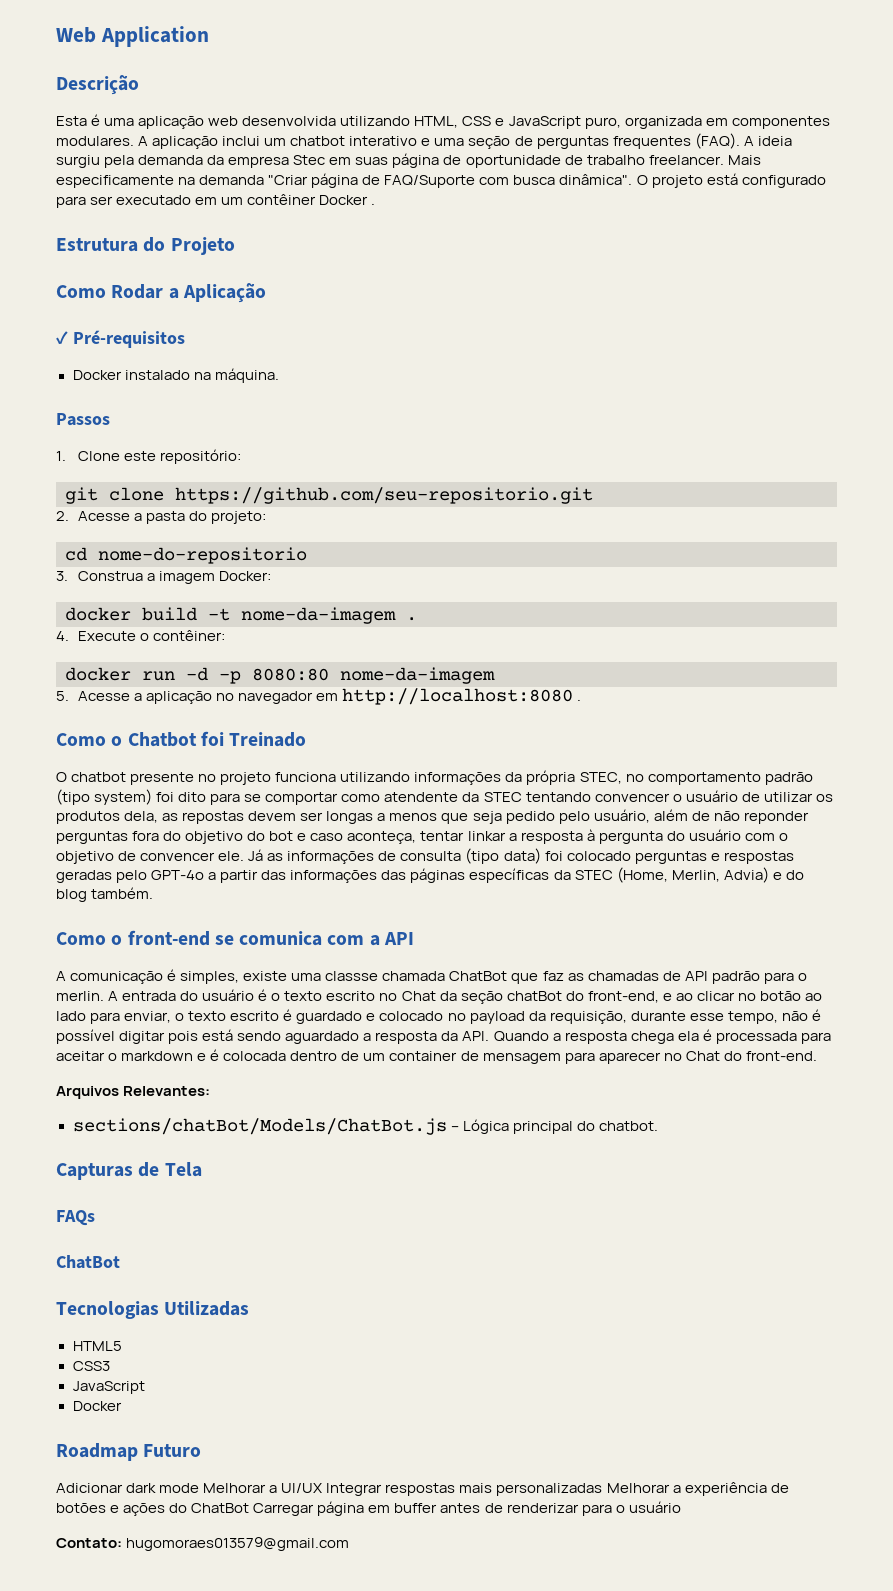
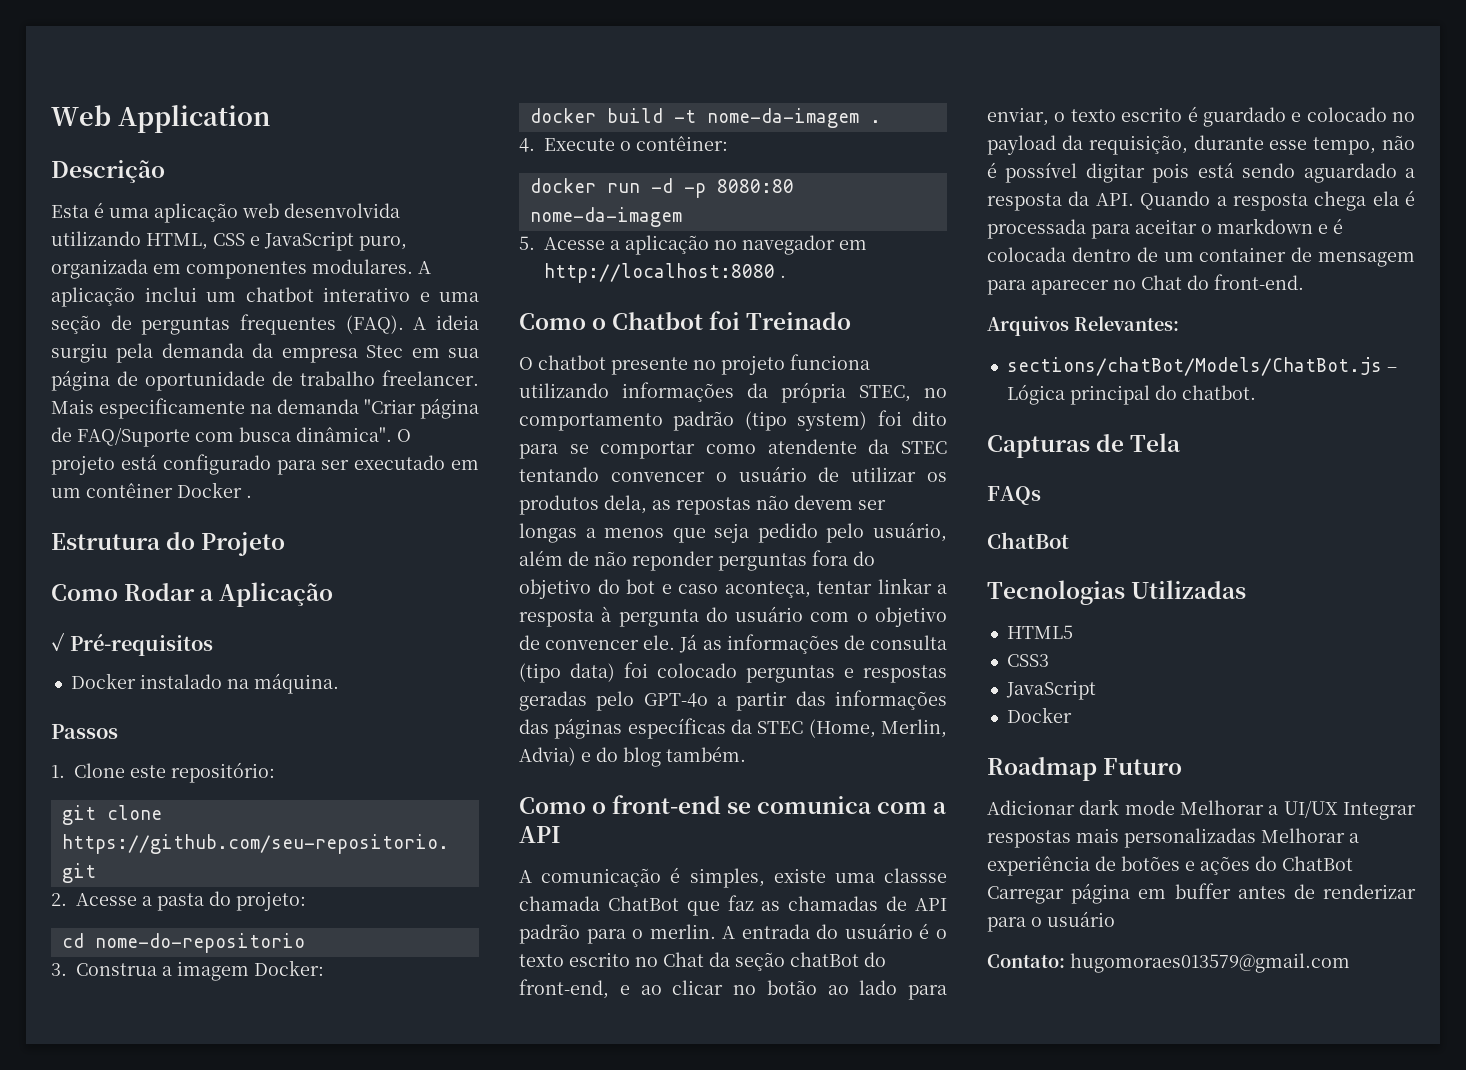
[355,157,389,165] suas -> [448,348,479,358] sua
(245, 817) none -> [756,495,789,510] não

